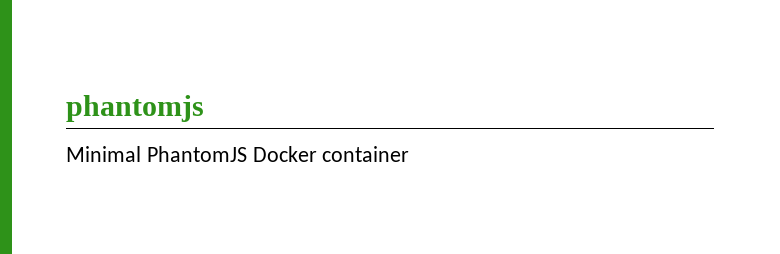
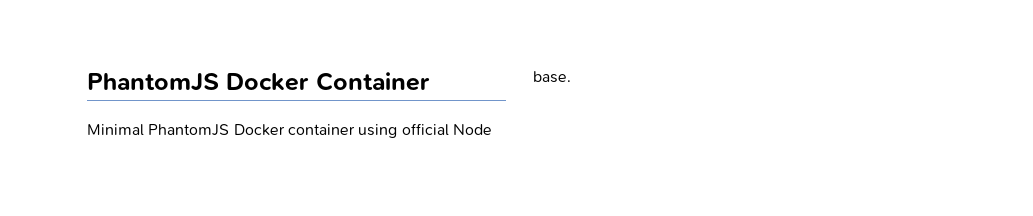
[66,95,204,122] phantomjs -> [87,72,430,92] PhantomJS Docker Container
(410, 154) none -> [358,123,492,138] [533,71,571,83] using official Node base.

